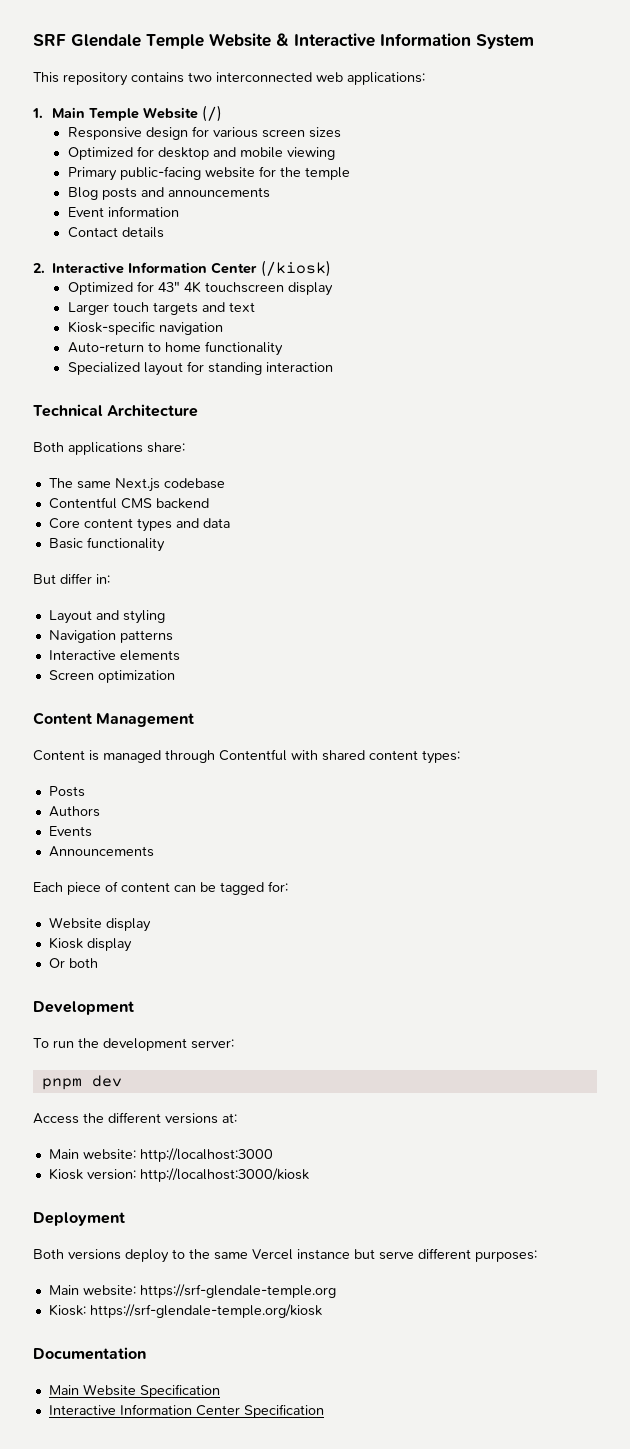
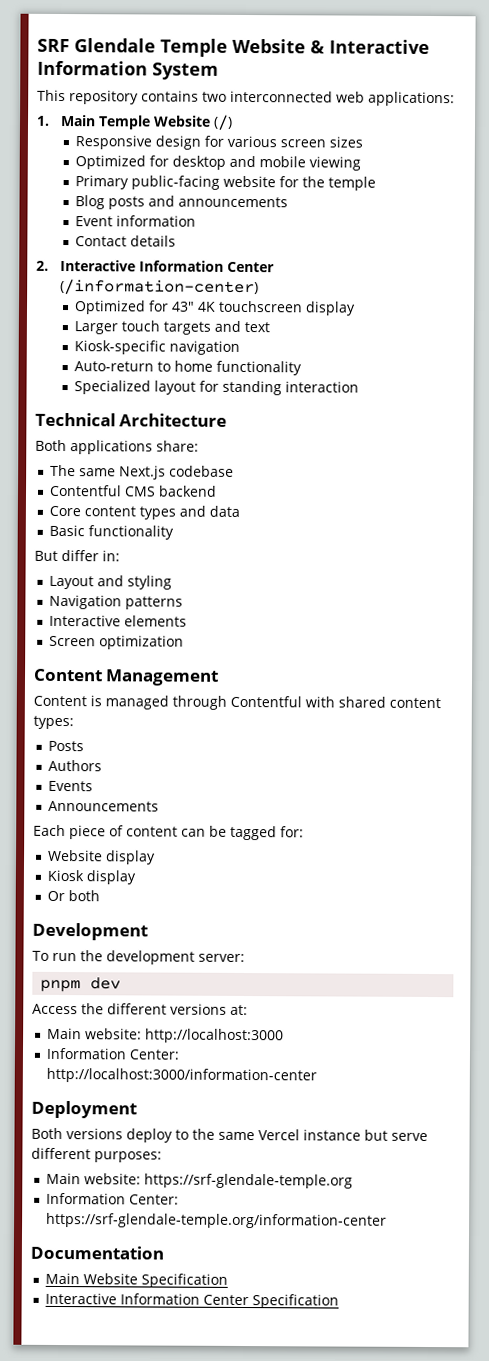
[261,260,332,277] (/kiosk) -> [59,278,259,296] (/information-center)
[48,1168,309,1182] Kiosk version: http://localhost:3000/kiosk -> [46,1047,181,1060] [46,1067,318,1084] Information Center: http://localhost:3000/information-center
[48,1304,322,1318] Kiosk: https://srf-glendale-temple.org/kiosk -> [46,1192,180,1205] [46,1212,388,1229] Information Center: https://srf-glendale-temple.org/information-center

